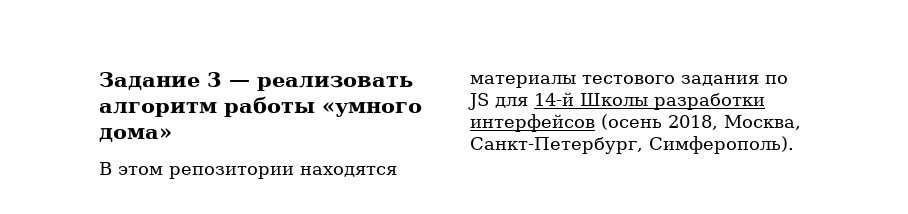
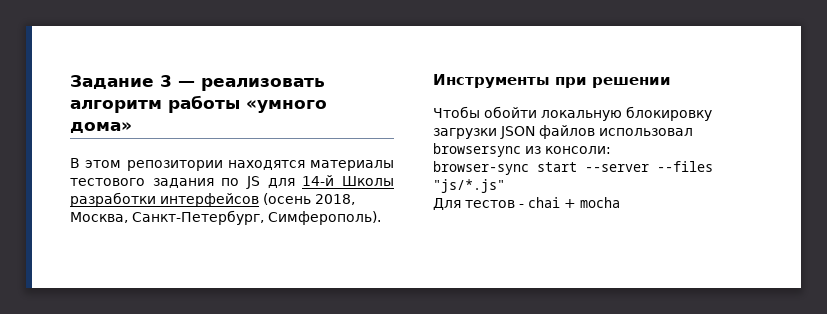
(794, 145) none -> [433,74,671,88] [433,106,712,121] [433,125,693,139] [433,143,611,157] [433,161,713,175] [433,179,505,193] [433,197,620,210] // Инструменты при решении // Чтобы обойти локальную блокировку загрузки JSON файлов использовал browsersync из консоли: // browser-sync start --server --files "js/*.js" // Для тестов - chai + mocha

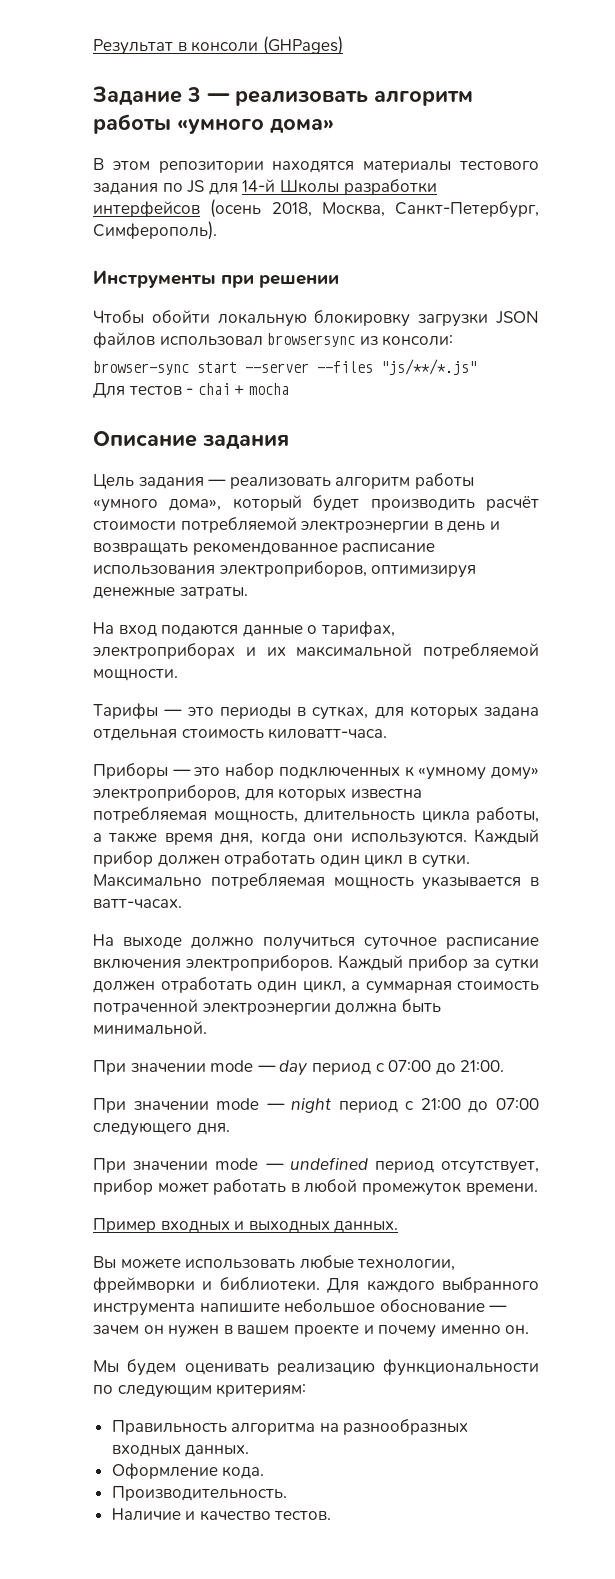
(70, 82) none -> [93,36,343,55] Результат в консоли (GHPages) //
[433,179,505,193] "js/*.js" -> [381,359,477,375] "js/**/*.js"
(620, 202) none -> [93,431,289,449] [93,473,474,489] [93,495,539,512] [93,517,500,533] [93,542,436,555] [93,561,477,578] [93,586,248,599] [93,621,395,637] [93,643,539,659] [93,669,178,681] [93,703,539,720] [93,728,388,741] [93,763,539,780] [93,785,422,801] [93,807,539,823] [93,829,539,846] [93,851,470,868] [93,873,539,890] [93,899,182,908] [93,934,539,950] [93,955,539,972] [93,977,539,994] [93,999,441,1015] [93,1021,207,1035] [93,1060,505,1076] [93,1098,539,1113] [93,1123,230,1136] [93,1157,539,1174] [93,1179,538,1196] [93,1218,399,1233] [93,1255,456,1271] [93,1277,539,1293] [93,1299,508,1316] [93,1324,530,1338] [93,1359,539,1376] [93,1384,307,1398] [111,1419,469,1435] [111,1445,250,1457] [111,1463,265,1479] [111,1486,287,1501] [111,1508,332,1521] // Описание задания // Цель задания — реализовать алгоритм работы «умного дома», который будет производить расчёт стоимости потребляемой электроэнергии в день и возвращать рекомендованное расписание использования электроприборов, оптимизируя денежные затраты. // На вход подаются данные о тарифах, электроприборах и их максимальной потребляемой мощности. // Тарифы — это периоды в сутках, для которых задана отдельная стоимость киловатт-часа. // Приборы — это набор подключенных к «умному дому» электроприборов, для которых известна потребляемая мощность, длительность цикла работы, а также время дня, когда они используются. Каждый прибор должен отработать один цикл в сутки. Максимально потребляемая мощность указывается в ватт-часах. // На выходе должно получиться суточное расписание включения электроприборов. Каждый прибор за сутки должен отработать один цикл, а суммарная стоимость потраченной электроэнергии должна быть минимальной. // При значении mode — day период с 07:00 до 21:00. // При значении mode — night период с 21:00 до 07:00 следующего дня. // При значении mode — undefined период отсутствует, прибор может работать в любой промежуток времени. // Пример входных и выходных данных. // Вы можете использовать любые технологии, фреймворки и библиотеки. Для каждого выбранного инструмента напишите небольшое обоснование — зачем он нужен в вашем проекте и почему именно он. // Мы будем оценивать реализацию функциональности по следующим критериям: // Правильность алгоритма на разнообразных входных данных. // Оформление кода. // Производительность. // Наличие и качество тестов.

